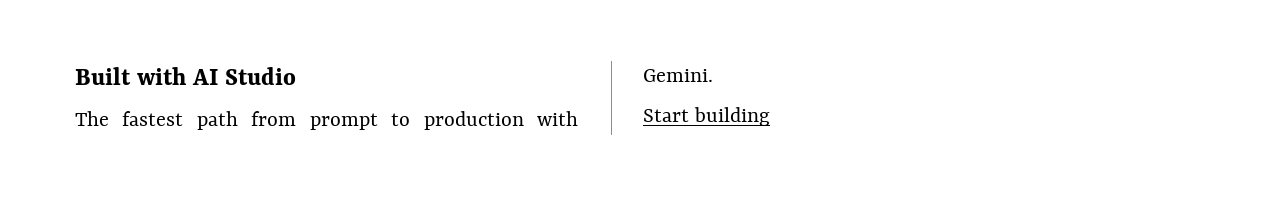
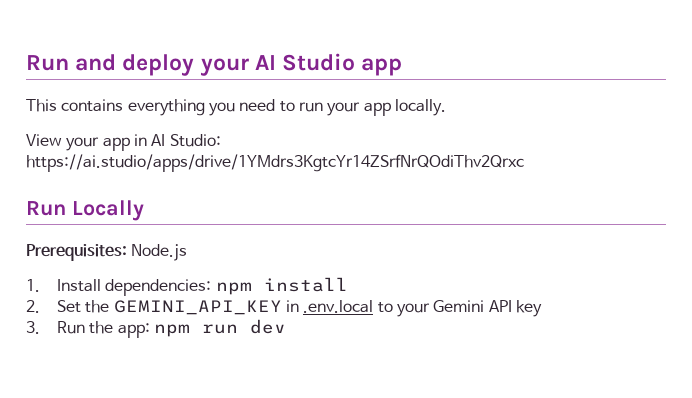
[75,67,297,85] [75,111,578,130] [643,69,713,82] [643,107,771,126] Built with AI Studio // The fastest path from prompt to production with Gemini. // Start building -> [26,53,403,76] [26,99,446,116] [26,134,221,151] [26,154,524,172] [26,200,144,221] [26,244,188,261] [26,277,348,296] [26,300,542,317] [26,319,287,338] Run and deploy your AI Studio app // This contains everything you need to run your app locally. // View your app in AI Studio: https://ai.studio/apps/drive/1YMdrs3KgtcYr14ZSrfNrQOdiThv2Qrxc // Run Locally // Prerequisites: Node.js // 1. Install dependencies: npm install // 2. Set the GEMINI_API_KEY in .env.local to your Gemini API key // 3. Run the app: npm run dev

